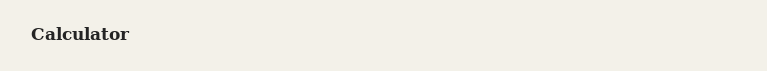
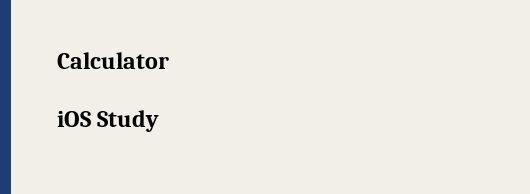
(130, 33) none -> [57,110,160,132] // iOS Study

